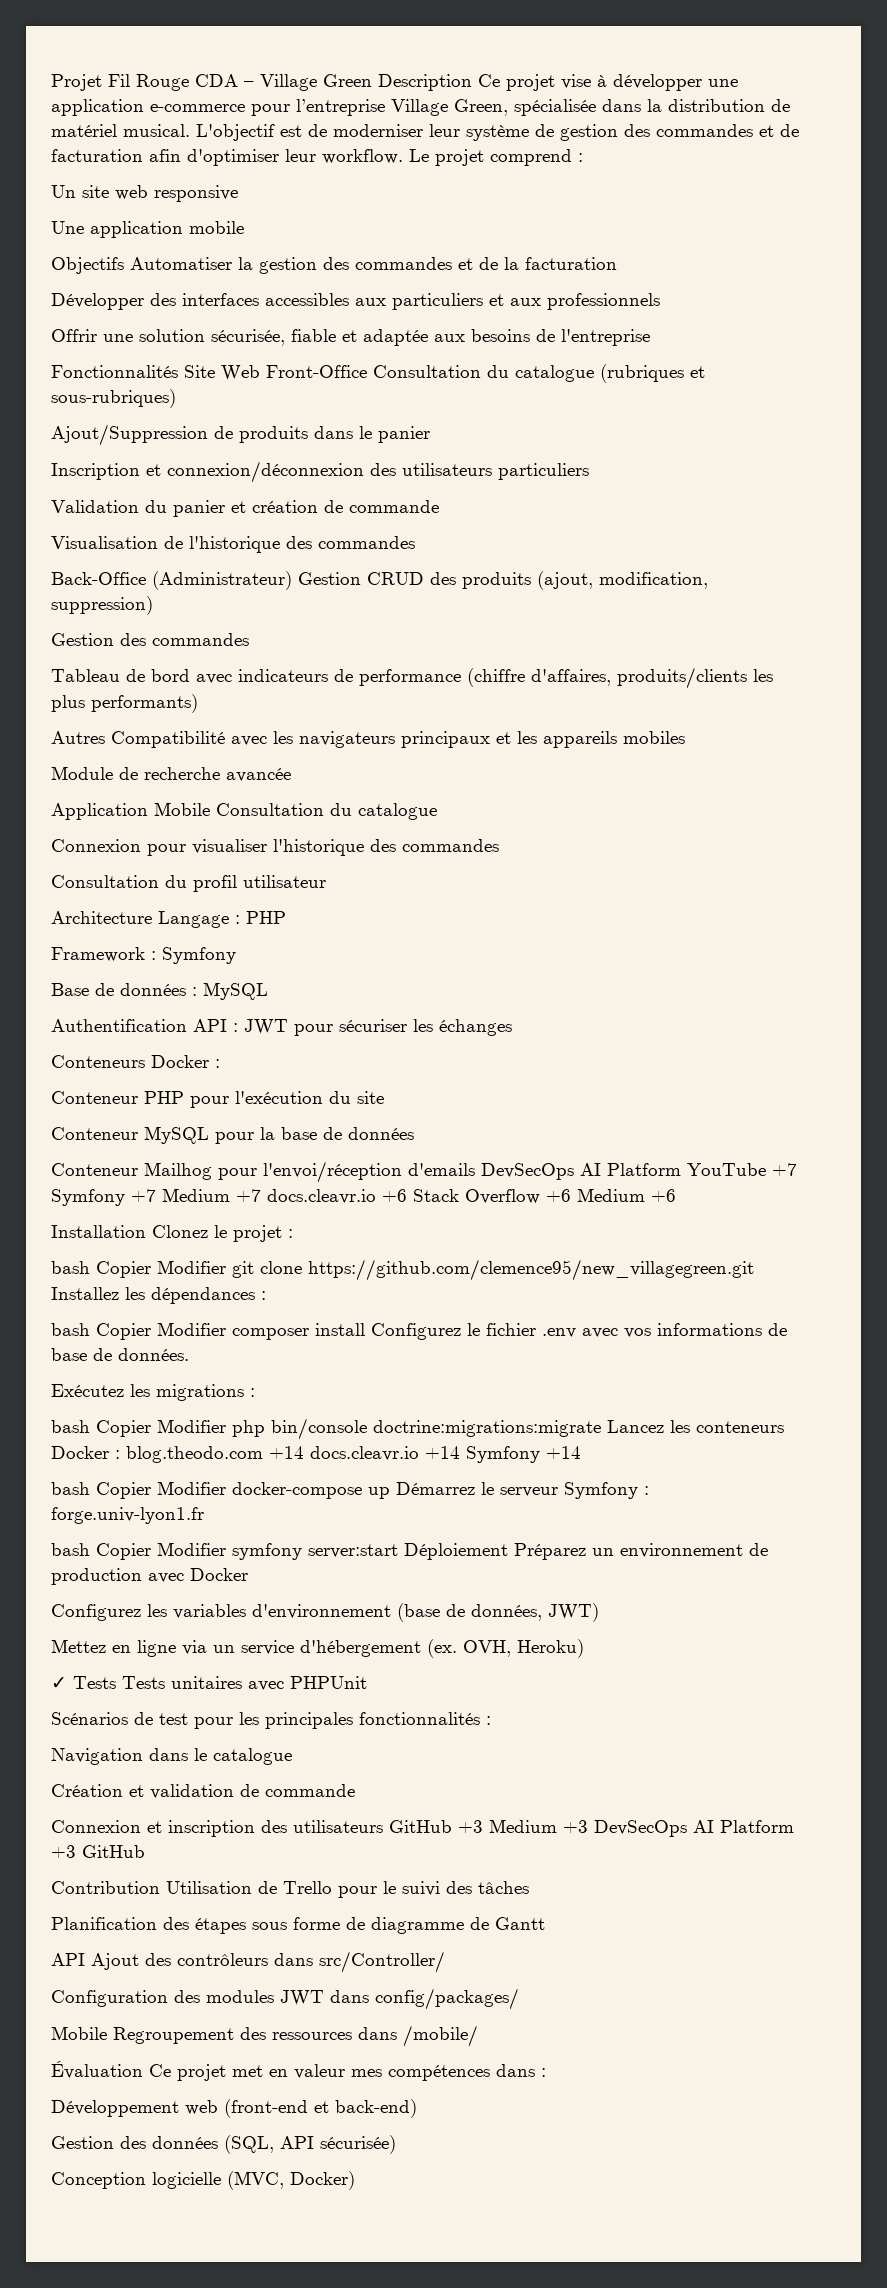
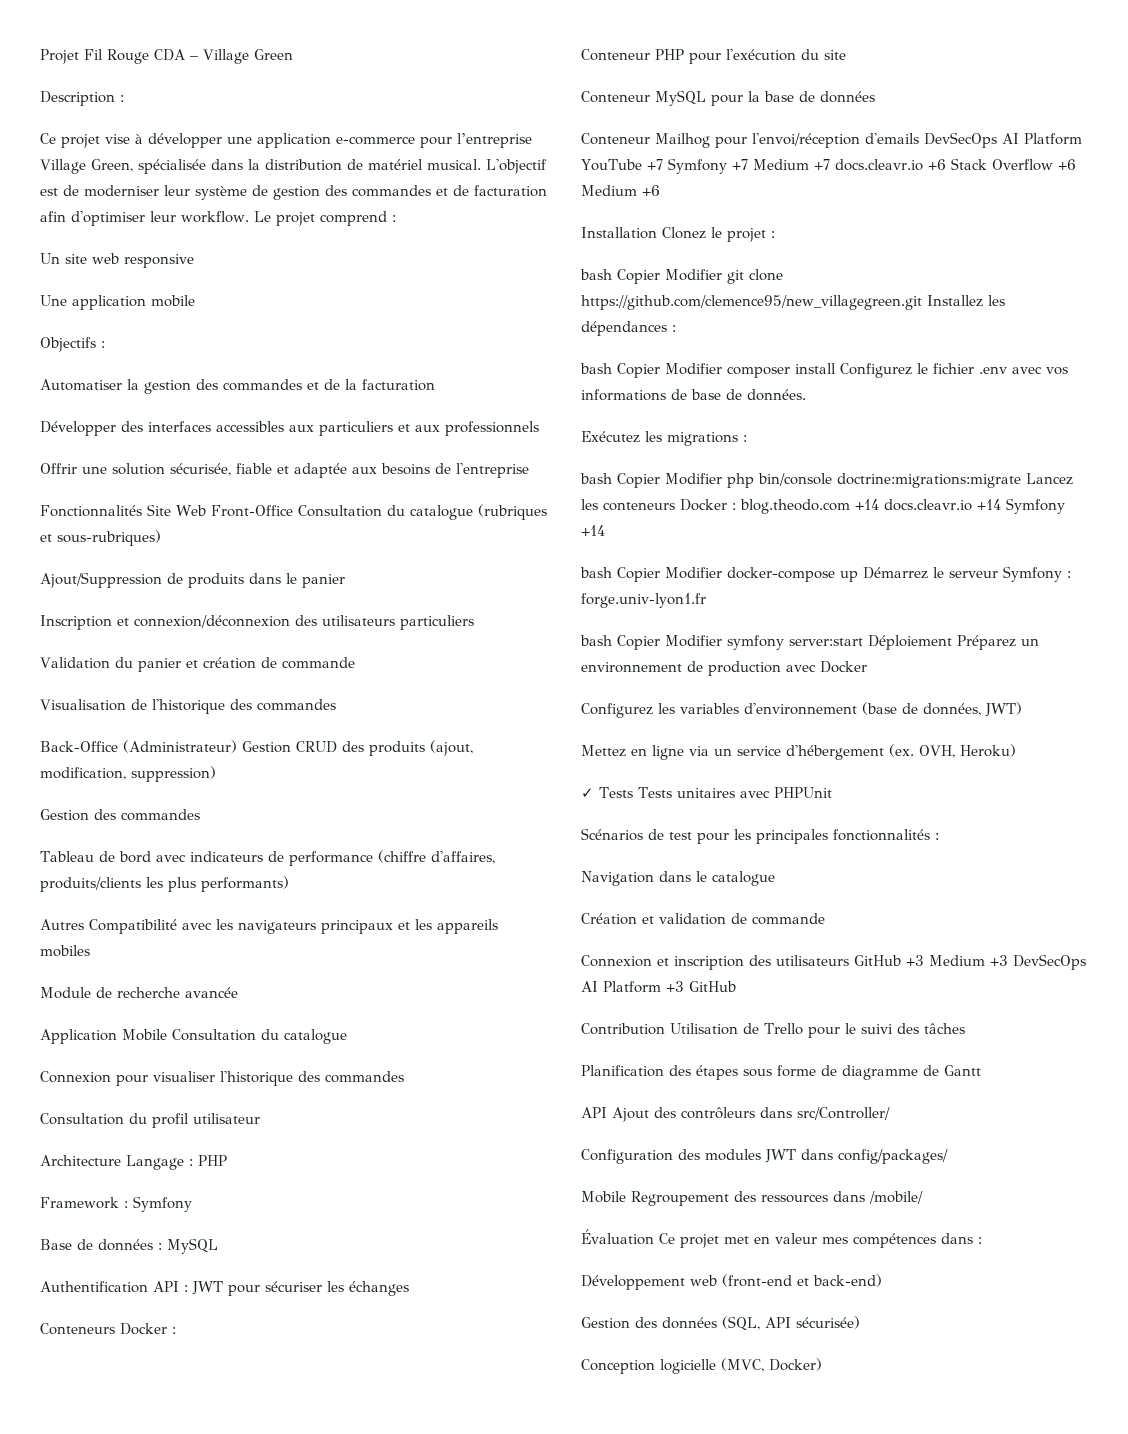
[378,74,472,91] Description -> [40,91,124,106] // Description : //
(124, 265) none -> [101,341,105,348] : //

